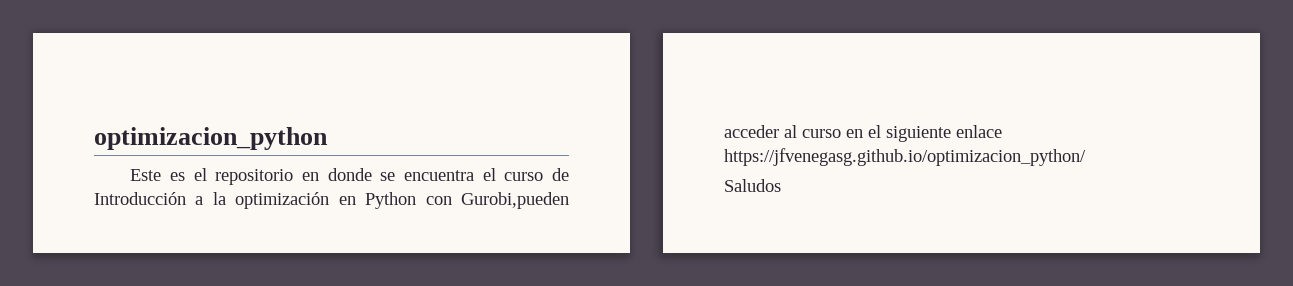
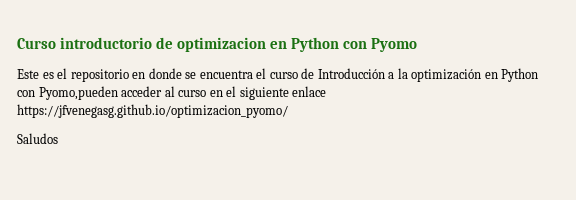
[94,127,328,150] optimizacion_python -> [17,37,418,52] Curso introductorio de optimizacion en Python con Pyomo
[461,192,569,209] Gurobi,pueden -> [38,86,118,100] Pyomo,pueden
[724,148,1086,166] https://jfvenegasg.github.io/optimizacion_python/ -> [17,104,288,118] https://jfvenegasg.github.io/optimizacion_pyomo/

